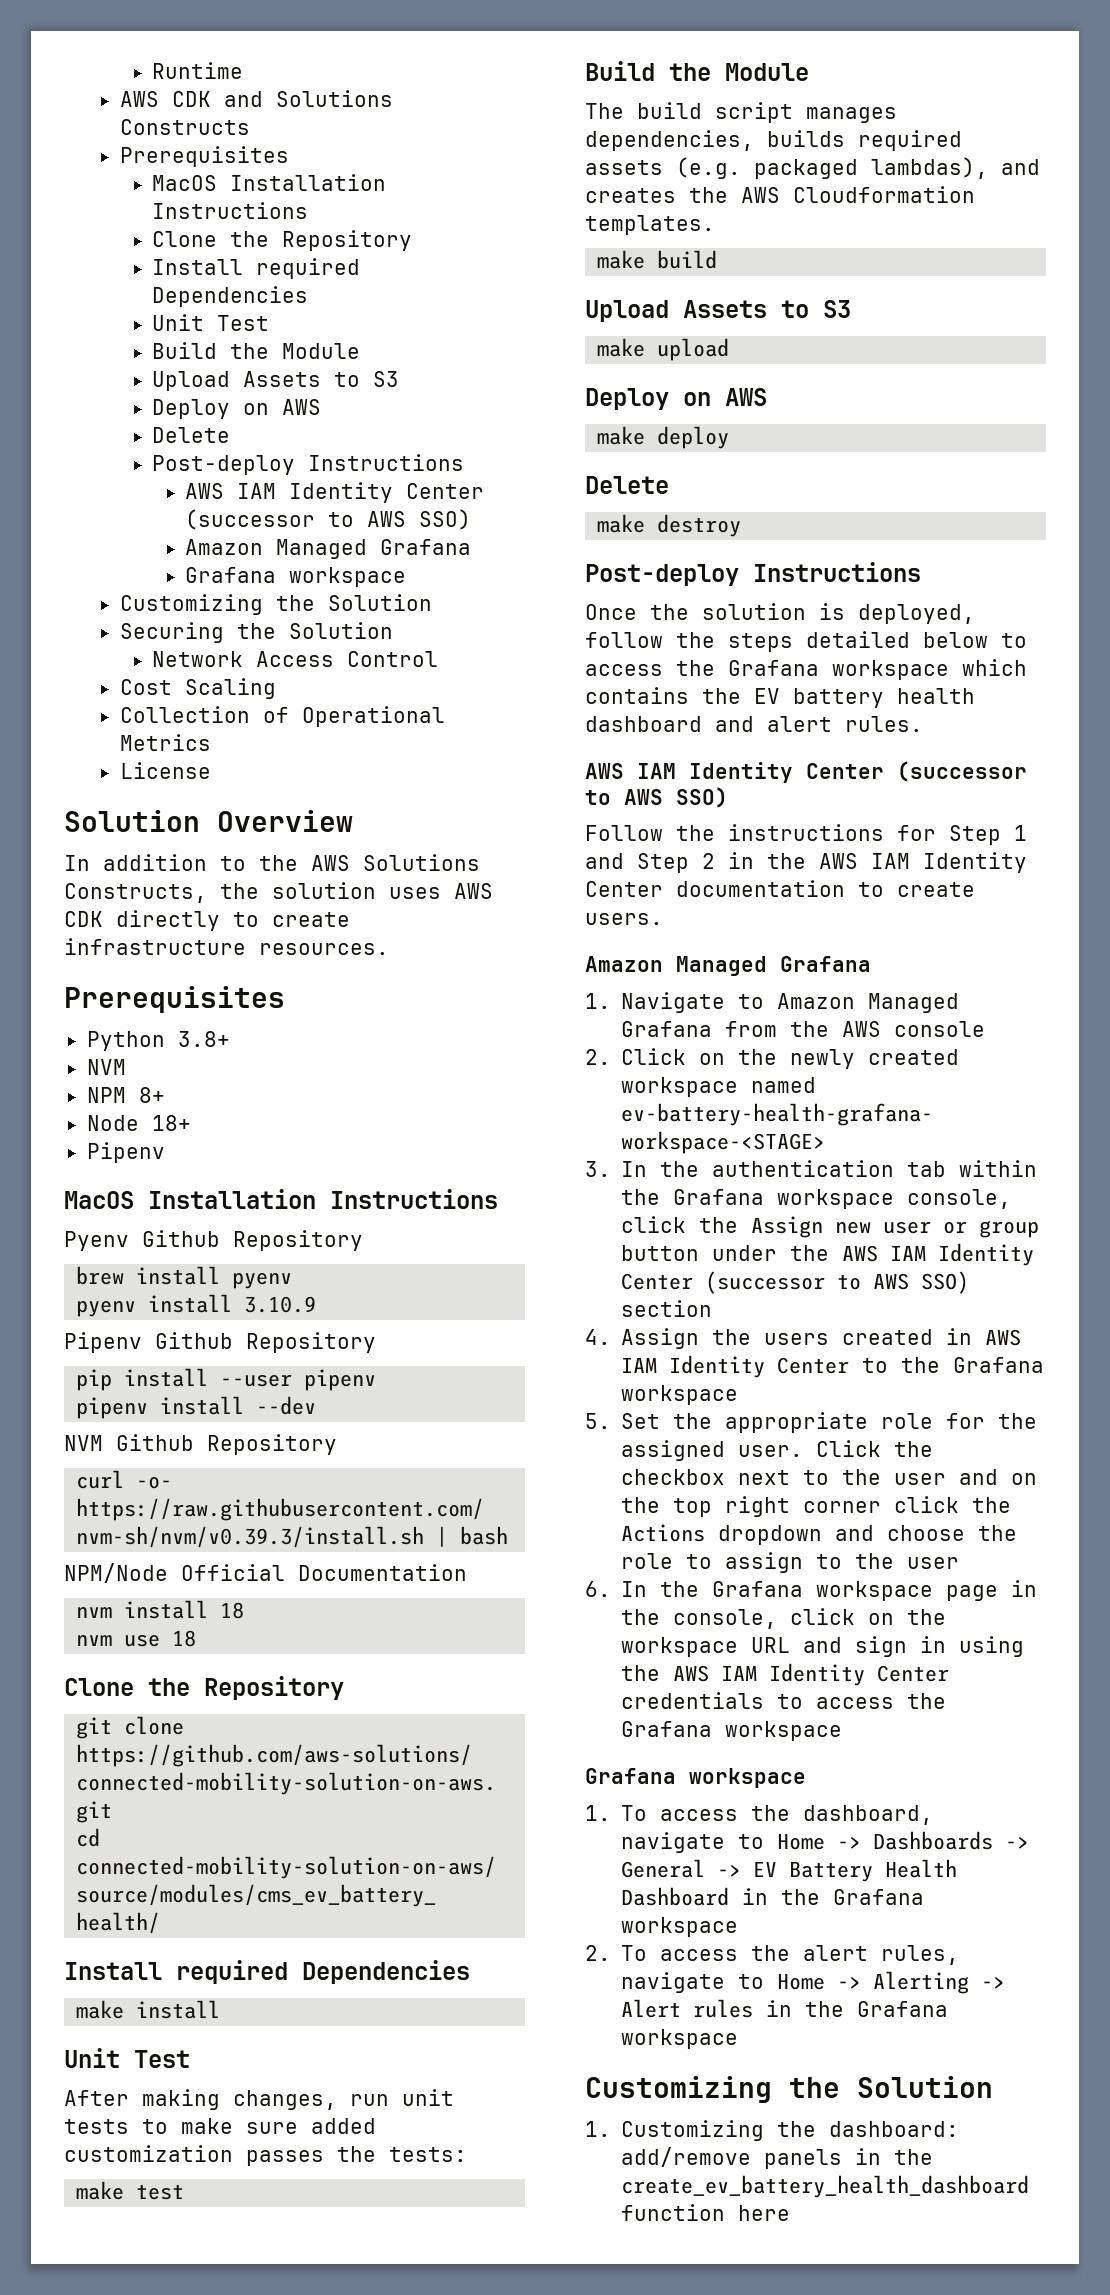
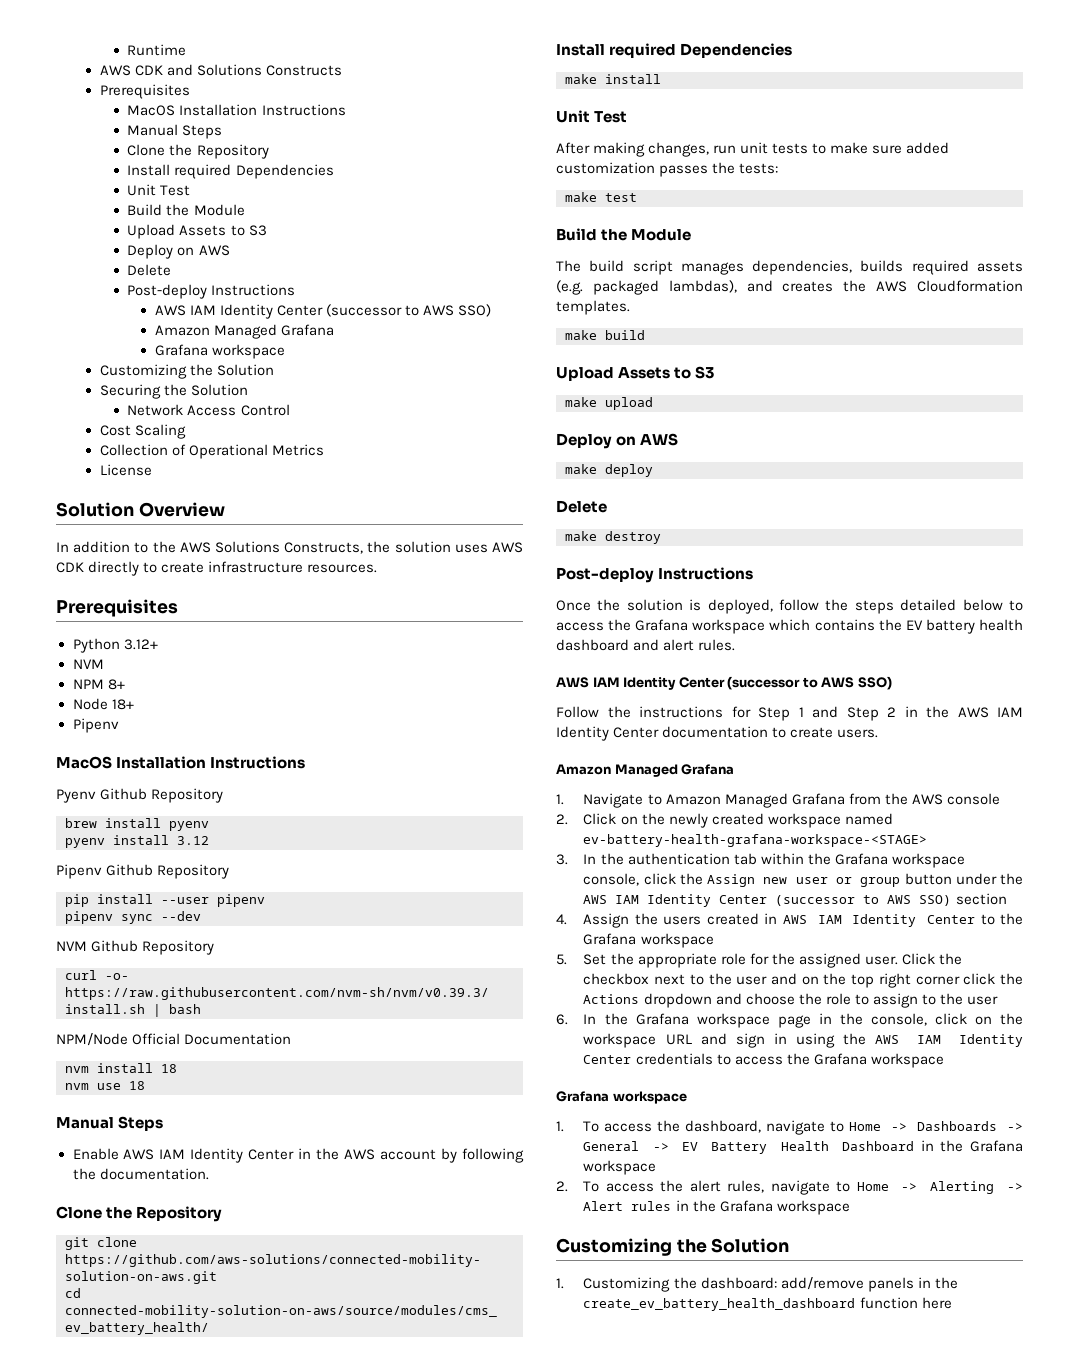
(309, 210) none -> [127,124,223,139] // Manual Steps
[177,1031,230,1047] 3.8+ -> [123,639,158,650] 3.12+
[244,1296,317,1313] 3.10.9 -> [177,836,209,845] 3.12
[160,1396,245,1415] install -> [121,914,153,924] sync
(197, 1638) none -> [56,1116,164,1131] [72,1148,524,1163] [72,1168,209,1180] // Manual Steps // Enable AWS IAM Identity Center in the AWS account by following the documentation.

